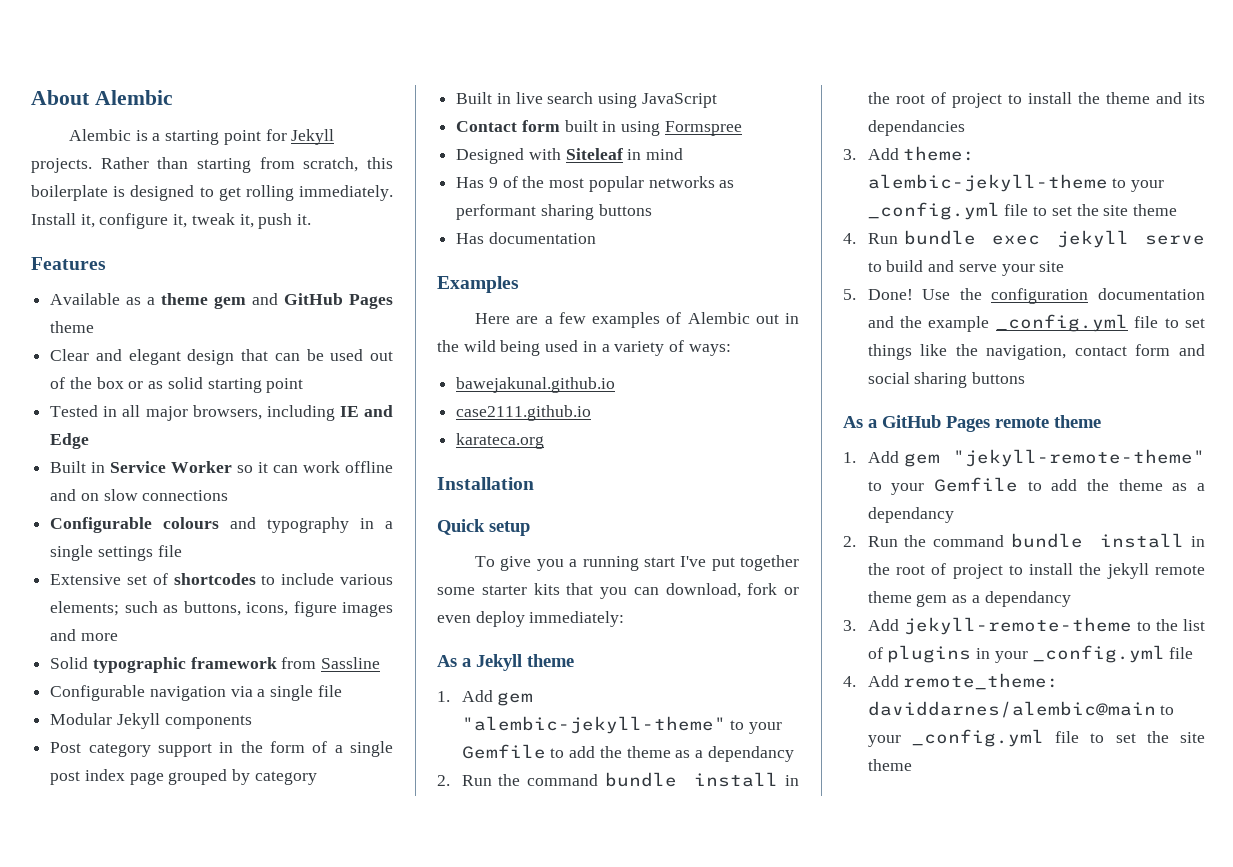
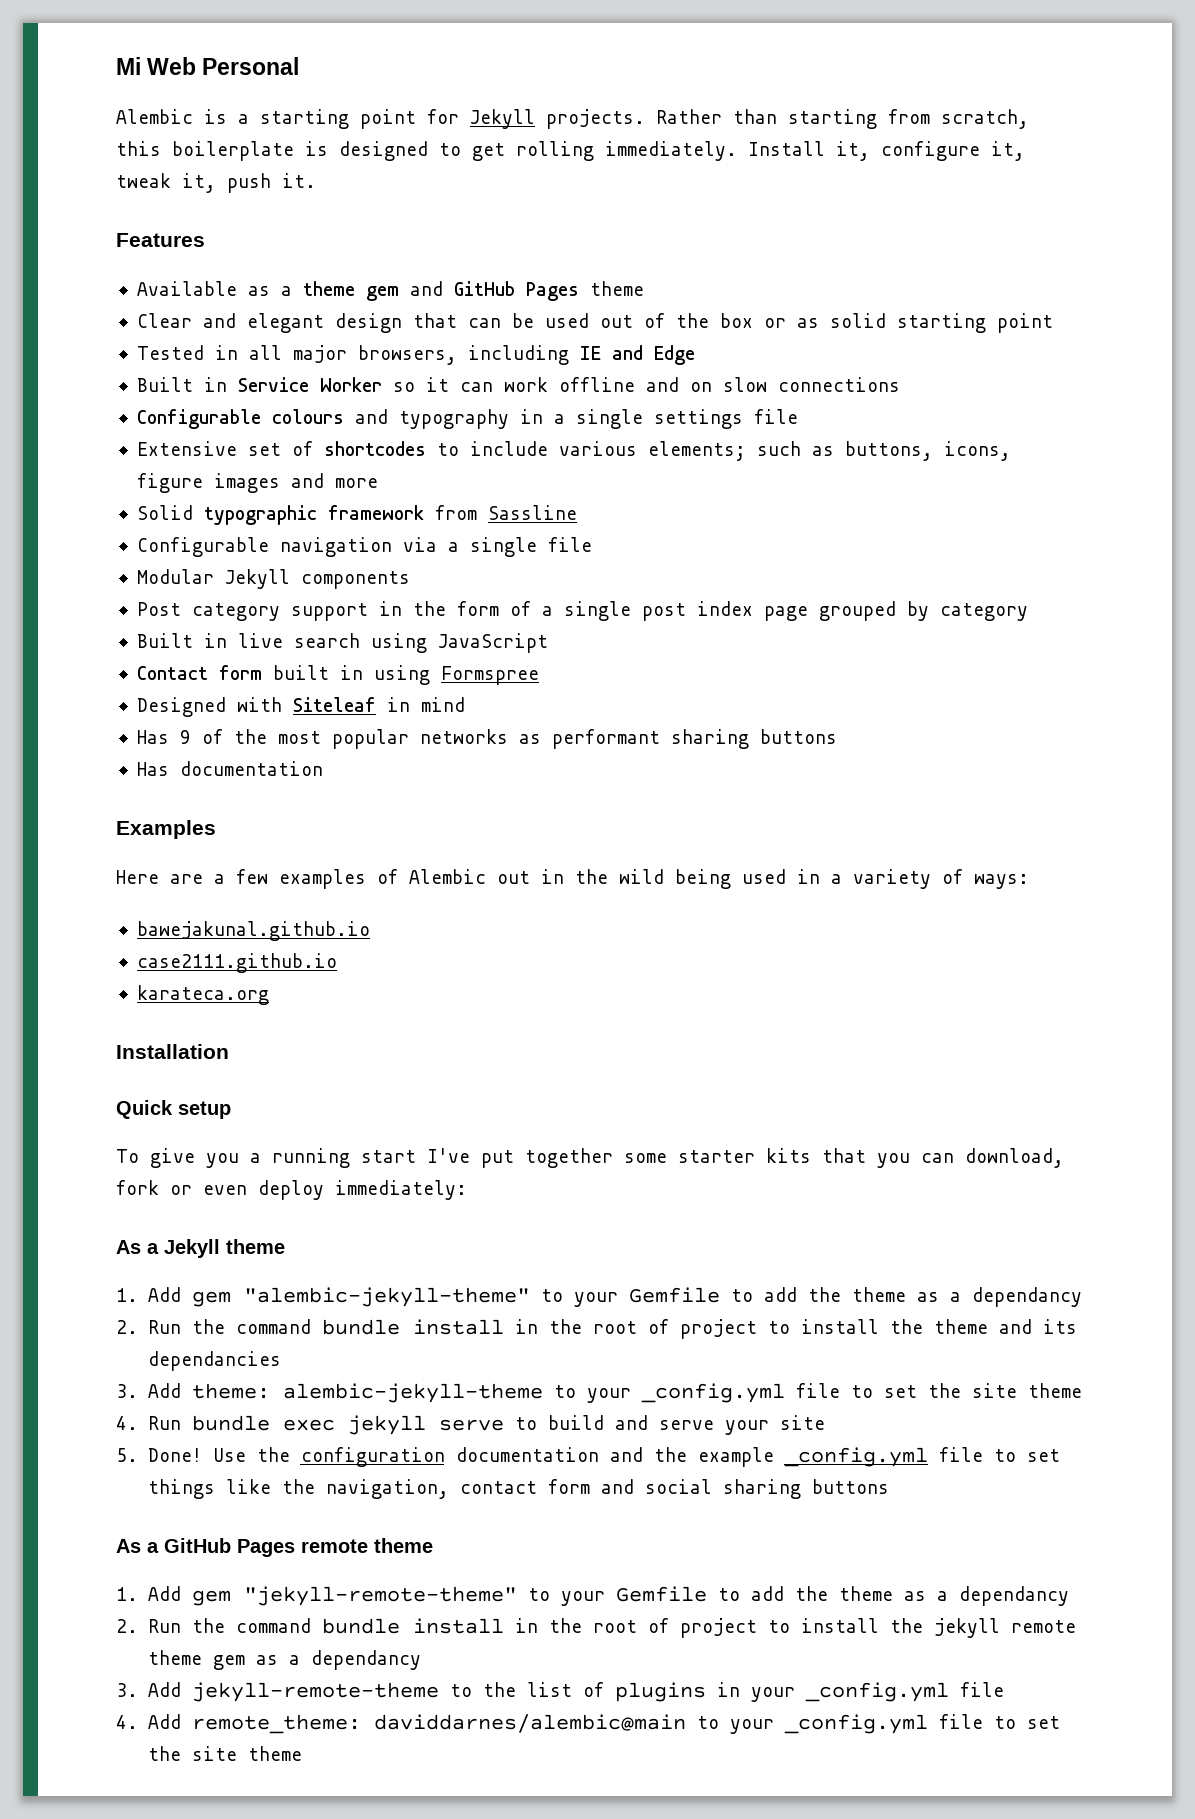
[31,90,173,105] About Alembic -> [116,57,300,75] Mi Web Personal

